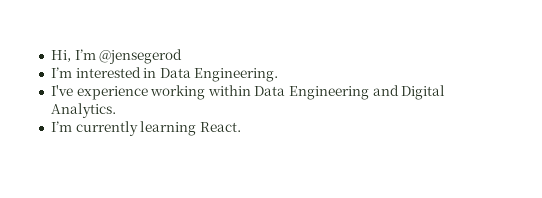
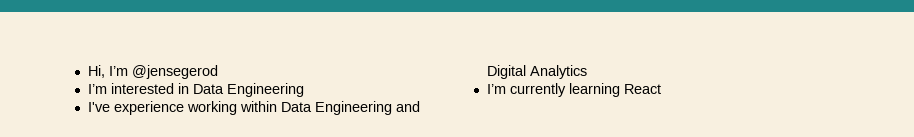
[194,68,279,82] Engineering. -> [226,83,304,97] Engineering
[50,103,116,118] Analytics. -> [529,65,587,79] Analytics
[199,122,241,132] React. -> [623,84,661,94] React

